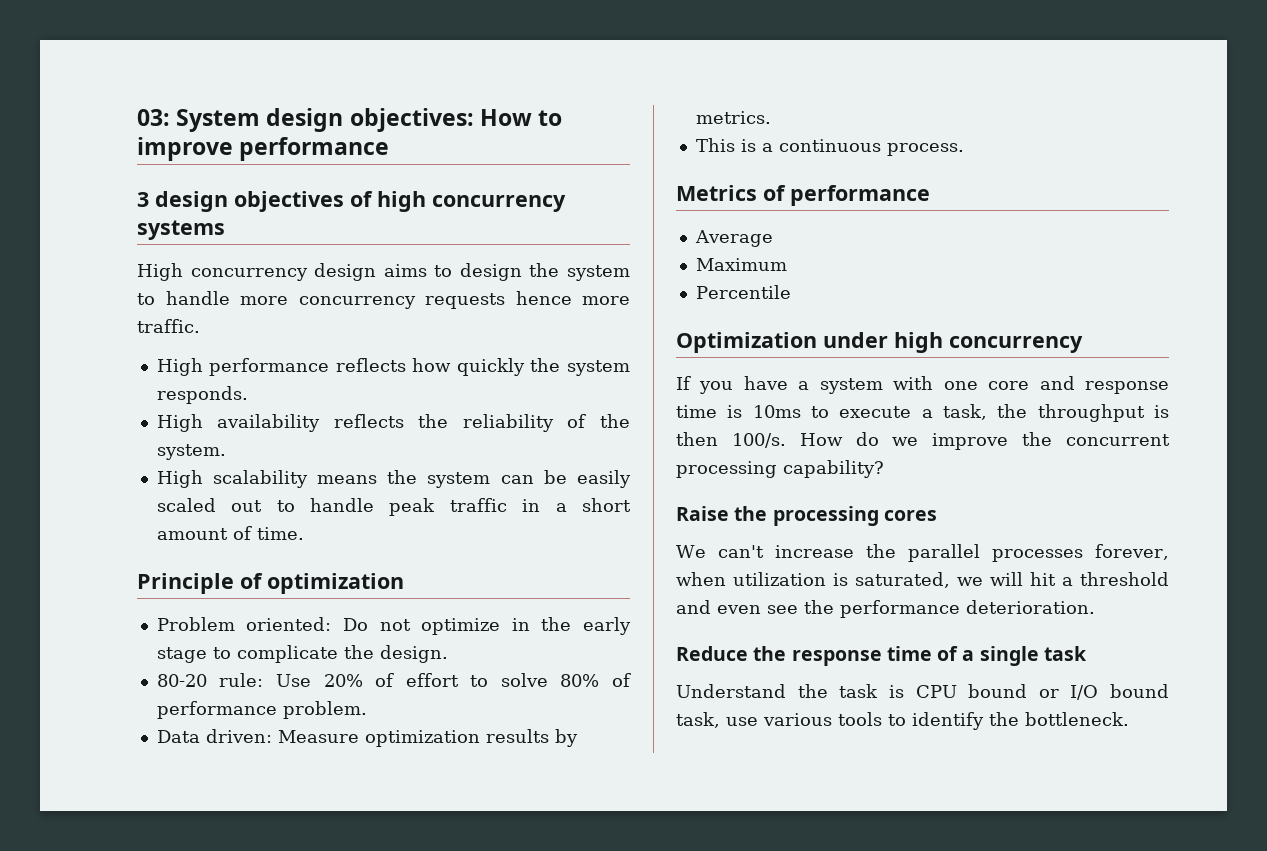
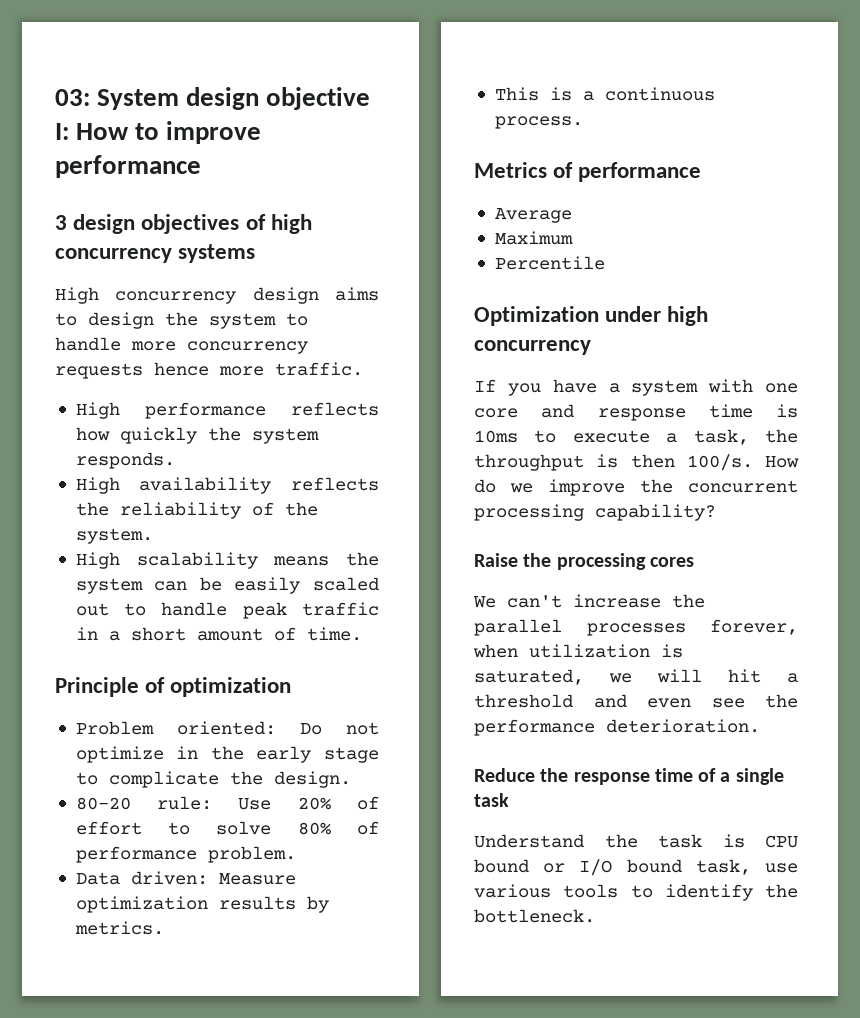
[349,108,474,132] objectives: -> [266,87,371,110] [55,123,69,140] objective I:

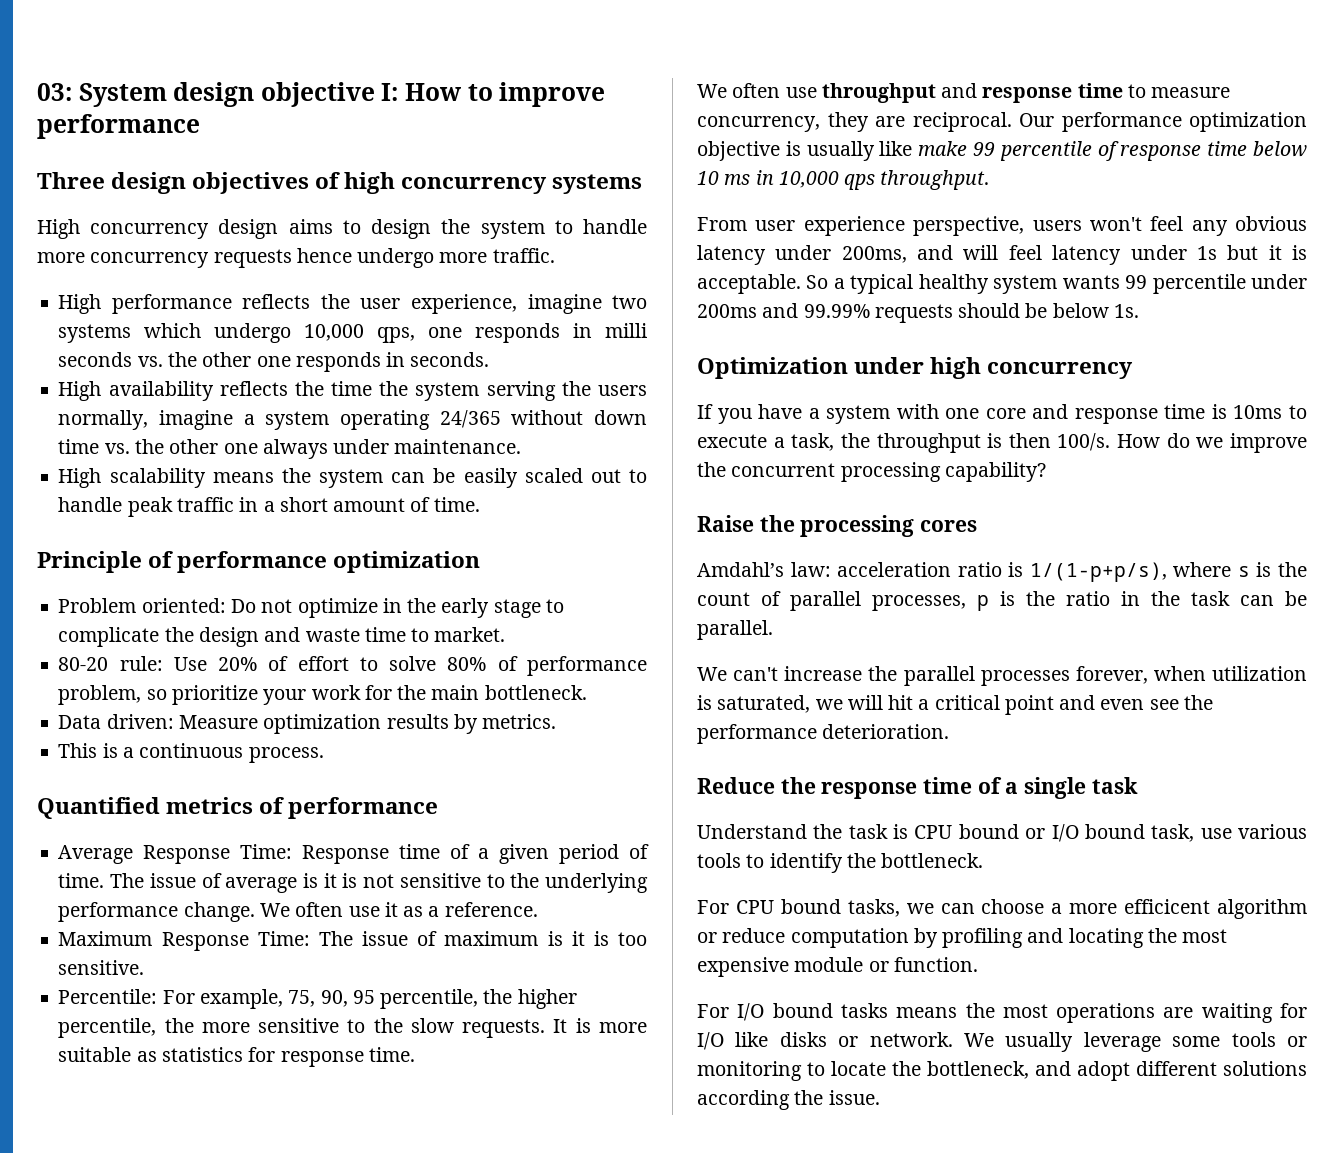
[55,215,67,230] 3 -> [37,172,105,189] Three
(209, 369) none -> [357,248,435,268] undergo
[75,427,319,444] [75,452,175,469] [75,477,379,494] [75,502,318,519] [75,528,153,544] how quickly the system responds. // High availability reflects the reliability of the system. -> [320,294,647,314] [58,323,648,343] [58,352,490,372] [58,381,647,401] [58,410,647,430] [58,439,522,459] the user experience, imagine two systems which undergo 10,000 qps, one responds in milli seconds vs. the other one responds in seconds. // High availability reflects the time the system serving the users normally, imagine a system operating 24/365 without down time vs. the other one always under maintenance.
(166, 685) none -> [177,551,328,573] performance
[273,771,351,788] design. -> [198,627,506,647] design and waste time to market.
[207,846,296,863] problem. -> [58,685,587,705] problem, so prioritize your work for the main bottleneck.
[474,162,547,178] Metrics -> [37,797,254,819] Quantified metrics
[494,231,573,245] [494,256,605,270] // Maximum // Percentile -> [143,844,649,864] [58,873,648,893] [58,902,538,922] [58,931,647,951] [58,960,145,975] [58,989,577,1009] [58,1018,647,1038] [58,1047,415,1067] [697,83,1231,103] [697,112,1307,132] [697,141,1307,161] [697,170,990,190] [697,216,1307,236] [697,245,1307,265] [697,274,1307,294] [697,303,1139,323] Response Time: Response time of a given period of time. The issue of average is it is not sensitive to the underlying performance change. We often use it as a reference. // Maximum Response Time: The issue of maximum is it is too sensitive. // Percentile: For example, 75, 90, 95 percentile, the higher percentile, the more sensitive to the slow requests. It is more suitable as statistics for response time. // We often use throughput and response time to measure concurrency, they are reciprocal. Our performance optimization objective is usually like make 99 percentile of response time below 10 ms in 10,000 qps throughput. // From user experience perspective, users won't feel any obvious latency under 200ms, and will feel latency under 1s but it is acceptable. So a typical healthy system wants 99 percentile under 200ms and 99.99% requests should be below 1s.
(694, 562) none -> [697,562,1307,582] [697,591,1307,611] [697,620,773,640] // Amdahl’s law: acceleration ratio is 1/(1-p+p/s), where s is the count of parallel processes, p is the ratio in the task can be parallel.
[474,694,573,708] threshold -> [934,695,1054,715] critical point
(595, 916) none -> [697,899,1307,919] [697,928,1228,948] [697,957,978,977] [697,1003,1307,1023] [697,1032,1307,1052] [697,1061,1307,1081] [697,1090,880,1110] // For CPU bound tasks, we can choose a more efficicent algorithm or reduce computation by profiling and locating the most expensive module or function. // For I/O bound tasks means the most operations are waiting for I/O like disks or network. We usually leverage some tools or monitoring to locate the bottleneck, and adopt different solutions according the issue.

